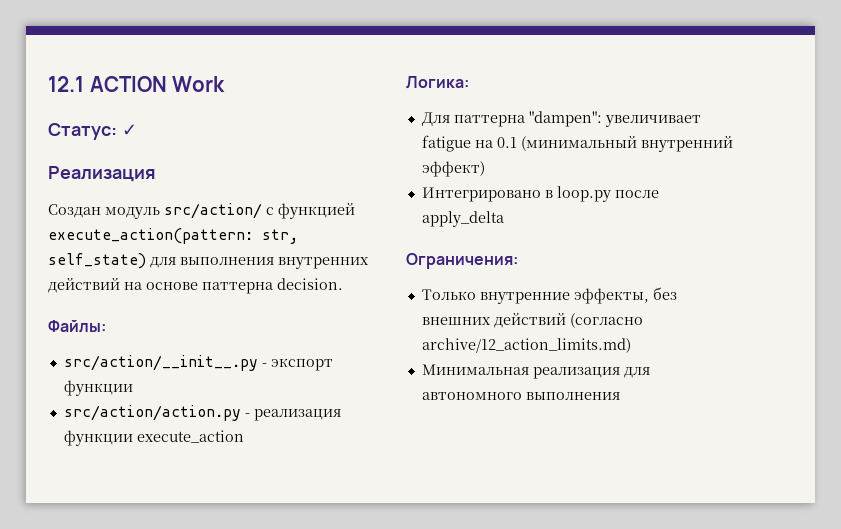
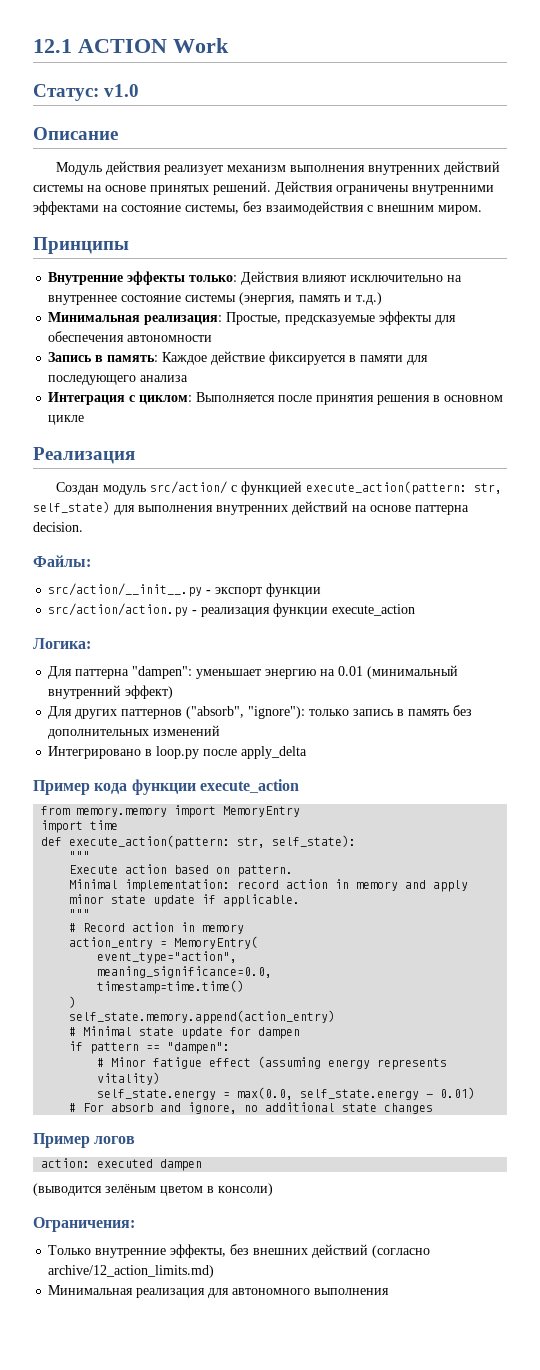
[121,124,137,136] ✓ -> [104,84,140,97] [33,127,118,140] [55,161,500,175] [33,181,494,195] [33,201,482,215] [33,237,129,254] [48,271,463,285] [48,292,383,305] [48,311,457,325] [48,331,213,342] [48,351,429,365] [48,375,189,385] [48,392,504,405] [48,415,85,425] v1.0 // Описание // Модуль действия реализует механизм выполнения внутренних действий системы на основе принятых решений. Действия ограничены внутренними эффектами на состояние системы, без взаимодействия с внешним миром. // Принципы // Внутренние эффекты только: Действия влияют исключительно на внутреннее состояние системы (энергия, память и т.д.) // Минимальная реализация: Простые, предсказуемые эффекты для обеспечения автономности // Запись в память: Каждое действие фиксируется в памяти для последующего анализа // Интеграция с циклом: Выполняется после принятия решения в основном цикле
[604,115,701,127] [421,135,517,152] увеличивает fatigue на 0.1 -> [196,666,364,679] уменьшает энергию на 0.01
(485, 169) none -> [48,705,473,719] [48,725,221,739] // Для других паттернов ("absorb", "ignore"): только запись в память без дополнительных изменений
(504, 219) none -> [33,779,299,795] [41,805,301,818] [41,820,119,833] [41,835,357,849] [69,851,91,860] [69,864,294,877] [69,879,469,892] [69,894,301,907] [69,909,91,918] [69,922,245,934] [69,936,259,949] [97,951,238,964] [97,966,273,978] [97,980,245,994] [69,996,77,1008] [69,1010,336,1024] [69,1026,301,1039] [69,1041,231,1054] [97,1056,448,1070] [97,1072,161,1085] [97,1087,476,1100] [69,1102,434,1114] [33,1133,136,1148] [41,1158,203,1171] [33,1183,273,1196] // Пример кода функции execute_action // from memory.memory import MemoryEntry // import time // def execute_action(pattern: str, self_state): // """ // Execute action based on pattern. // Minimal implementation: record action in memory and apply minor state update if applicable. // """ // # Record action in memory // action_entry = MemoryEntry( // event_type="action", // meaning_significance=0.0, // timestamp=time.time() // ) // self_state.memory.append(action_entry) // # Minimal state update for dampen // if pattern == "dampen": // # Minor fatigue effect (assuming energy represents vitality) // self_state.energy = max(0.0, self_state.energy - 0.01) // # For absorb and ignore, no additional state changes // Пример логов // action: executed dampen // (выводится зелёным цветом в консоли)

